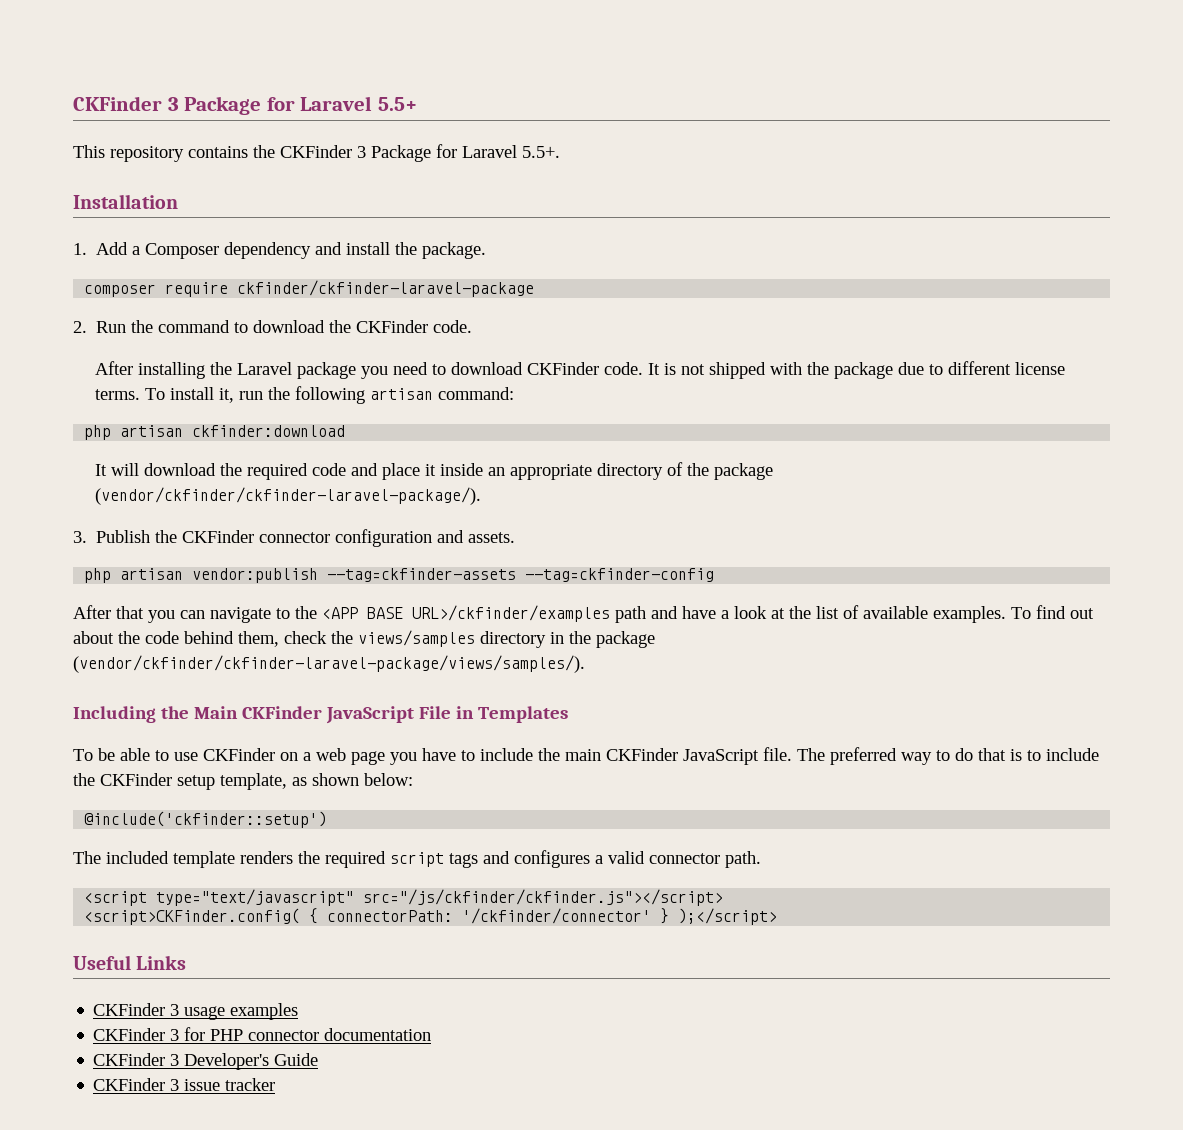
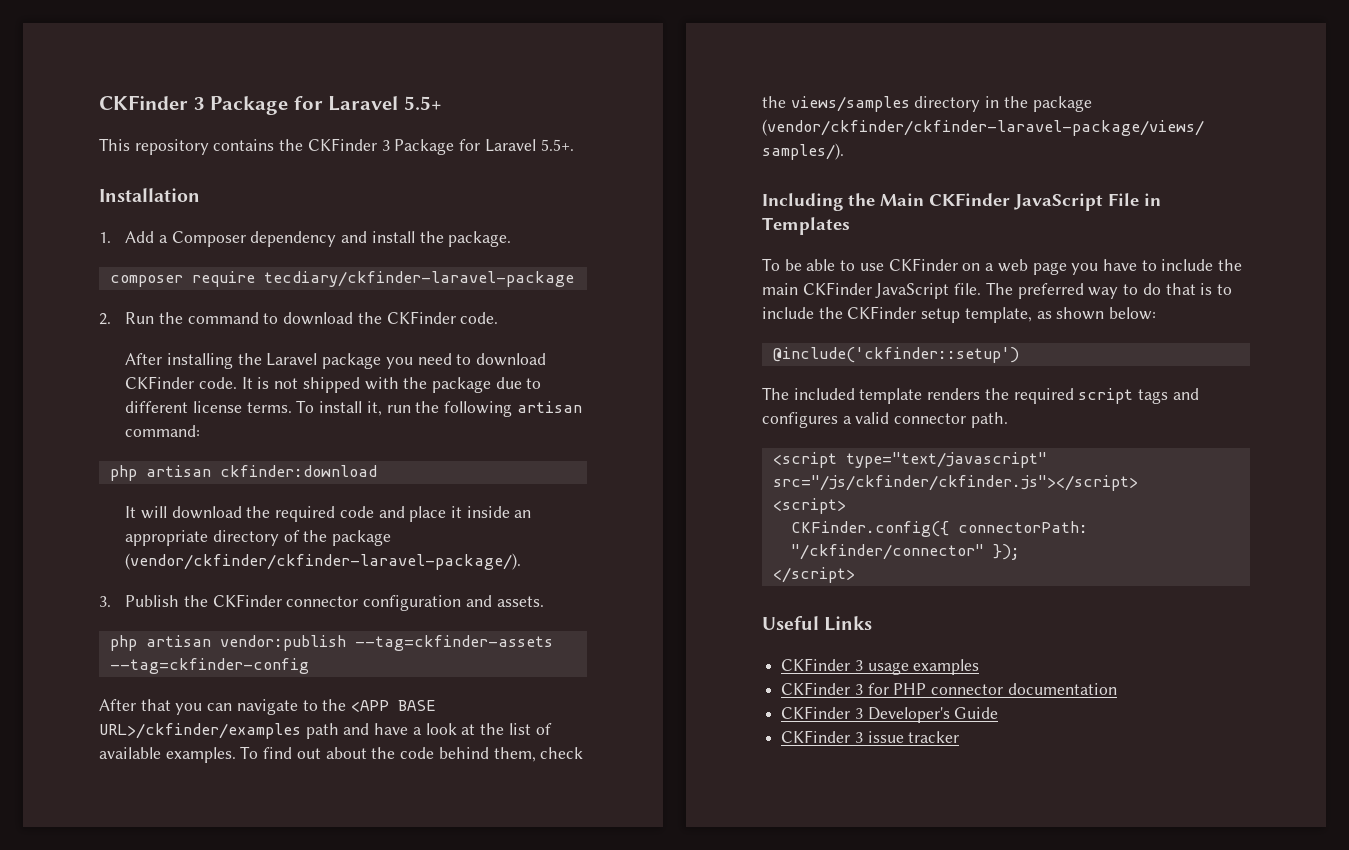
[237,280,535,297] ckfinder/ckfinder-laravel-package -> [263,271,574,287] tecdiary/ckfinder-laravel-package
[84,908,778,925] <script>CKFinder.config( { connectorPath: '/ckfinder/connector' } );</script> -> [772,498,846,514] [790,521,1088,537] [790,544,1020,560] [772,567,855,583] <script> // CKFinder.config({ connectorPath: "/ckfinder/connector" }); // </script>

